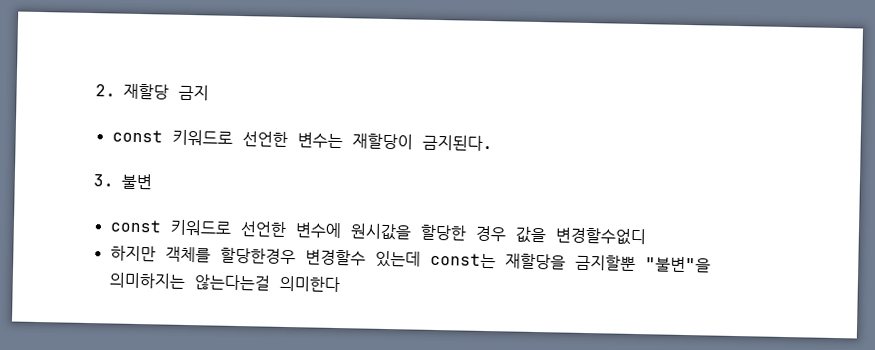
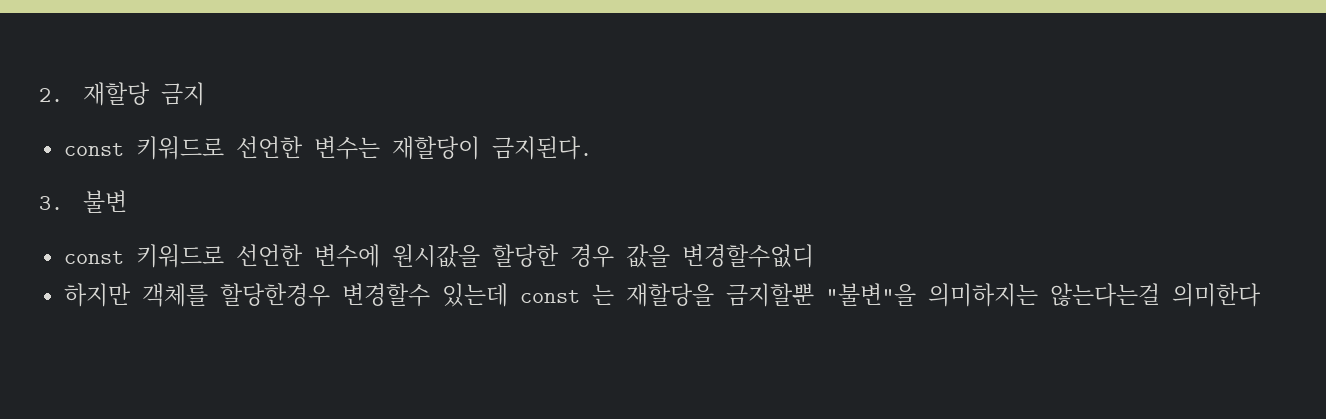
[429,252,496,269] const는 -> [520,284,615,306] const 는

